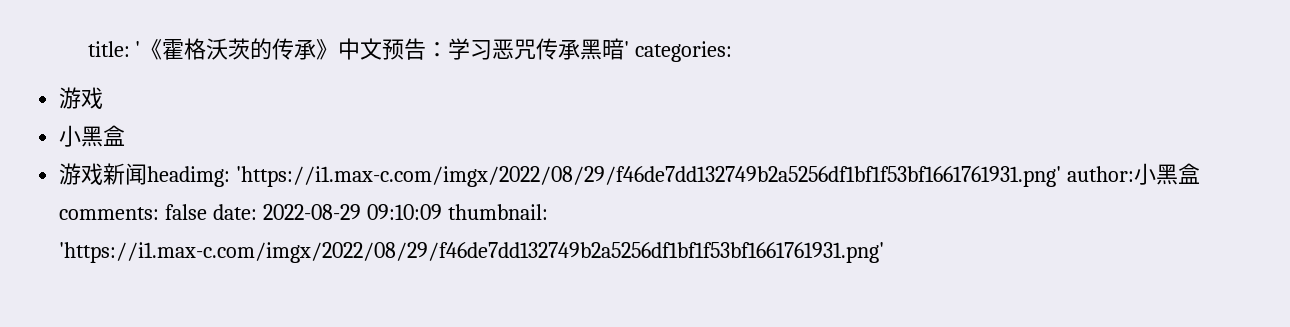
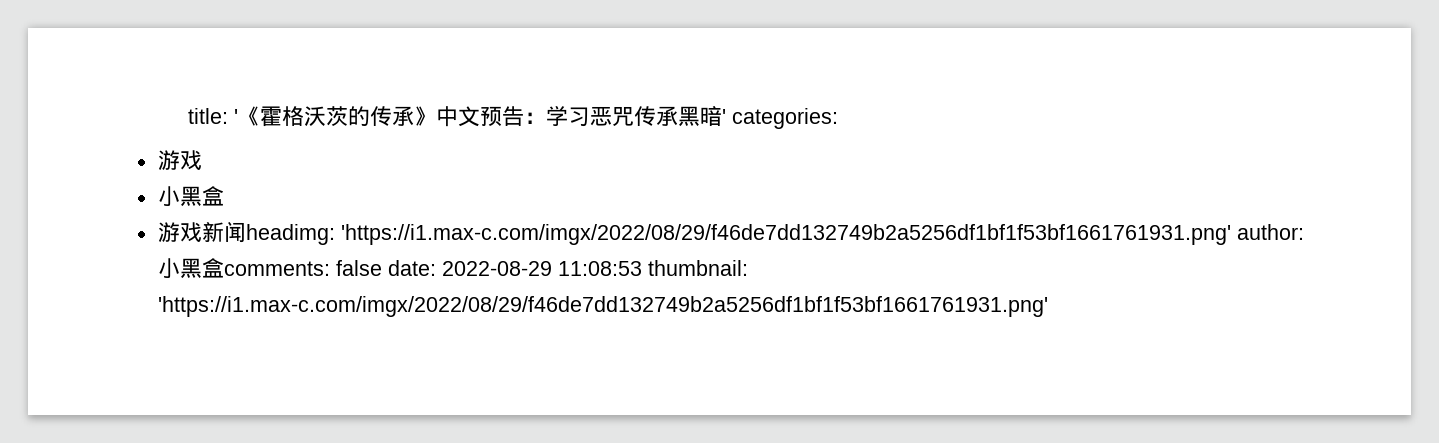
[366,204,442,220] 09:10:09 -> [557,261,642,276] 11:08:53

